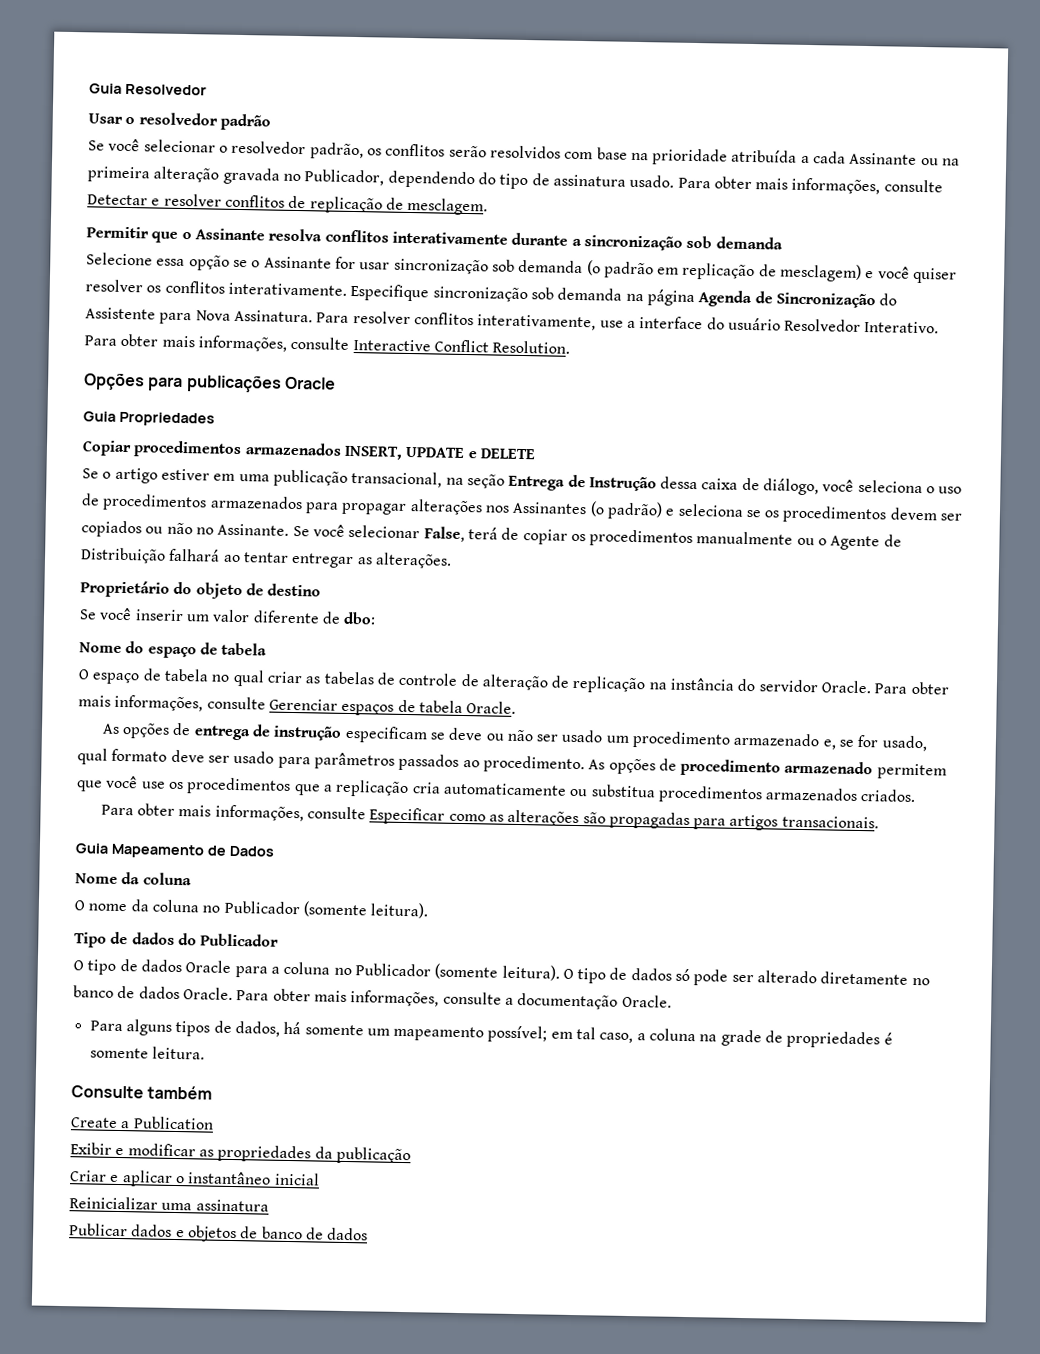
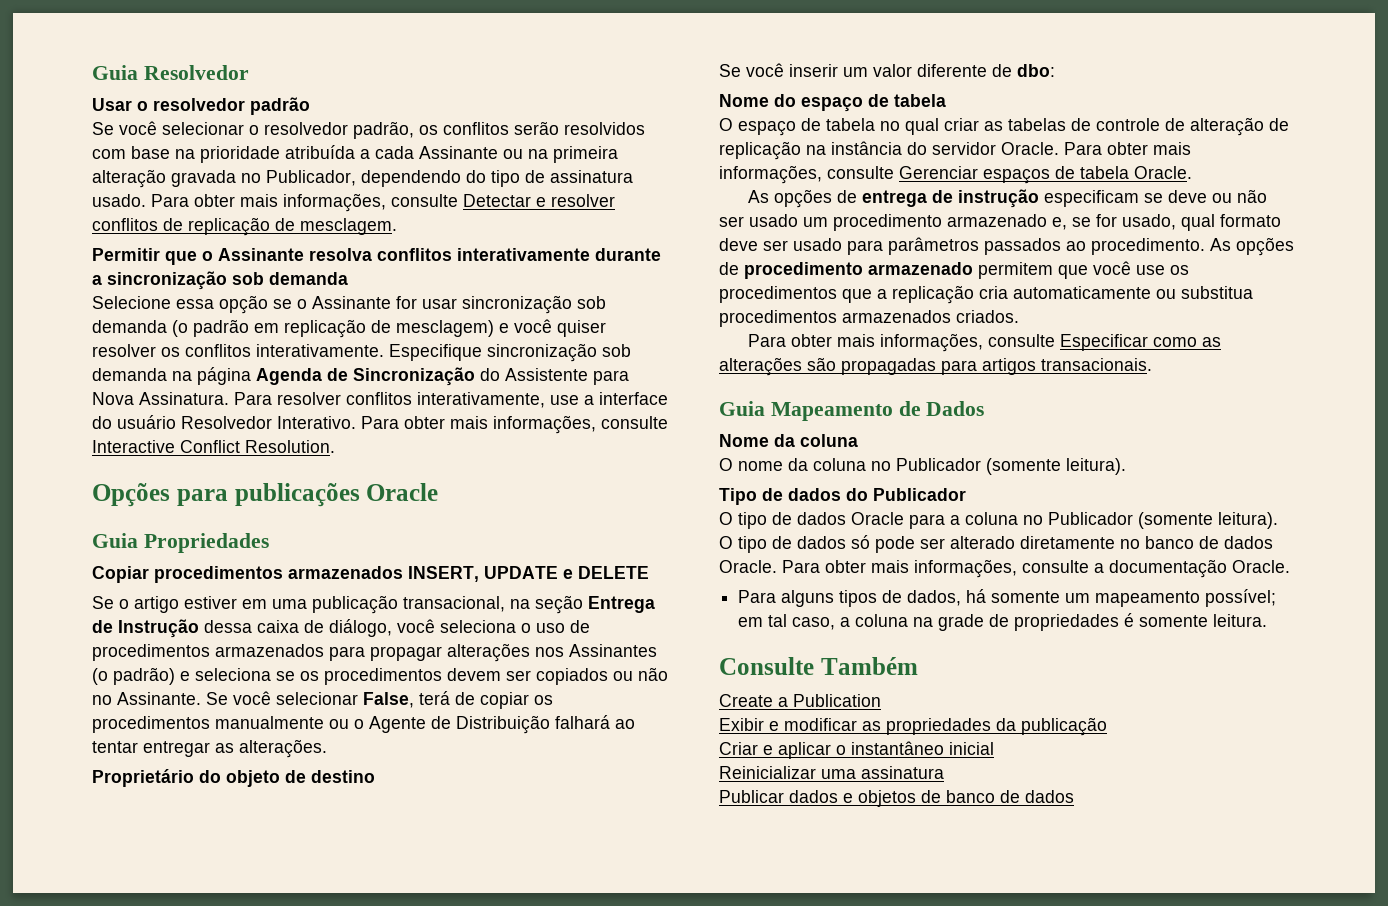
[147,1085,213,1100] também -> [820,657,918,675] Também

